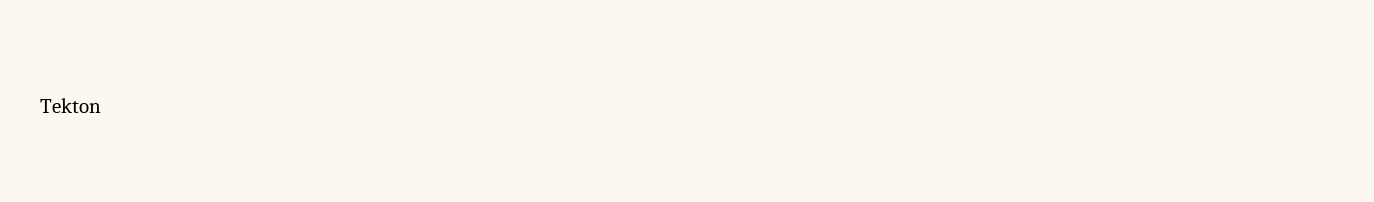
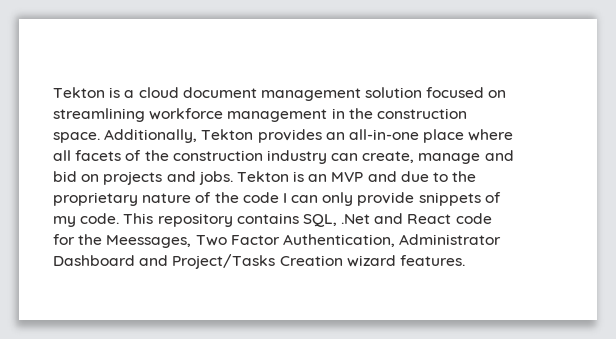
[40,98,101,113] Tekton -> [53,87,507,101] [53,108,467,122] [53,129,514,143] [53,150,514,164] [53,171,477,185] [53,192,501,206] [53,213,492,227] [53,234,502,248] [53,254,465,269] Tekton is a cloud document management solution focused on streamlining workforce management in the construction space. Additionally, Tekton provides an all-in-one place where all facets of the construction industry can create, manage and bid on projects and jobs. Tekton is an MVP and due to the proprietary nature of the code I can only provide snippets of my code. This repository contains SQL, .Net and React code for the Meessages, Two Factor Authentication, Administrator Dashboard and Project/Tasks Creation wizard features.

